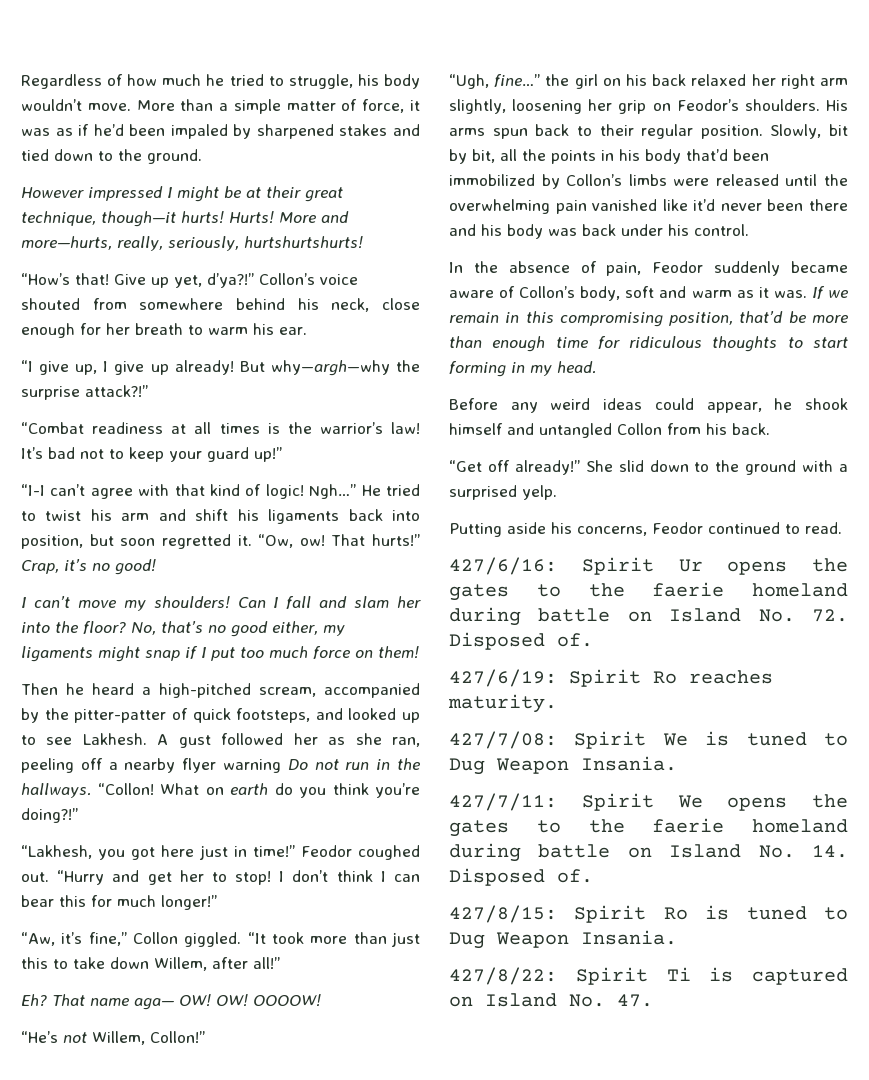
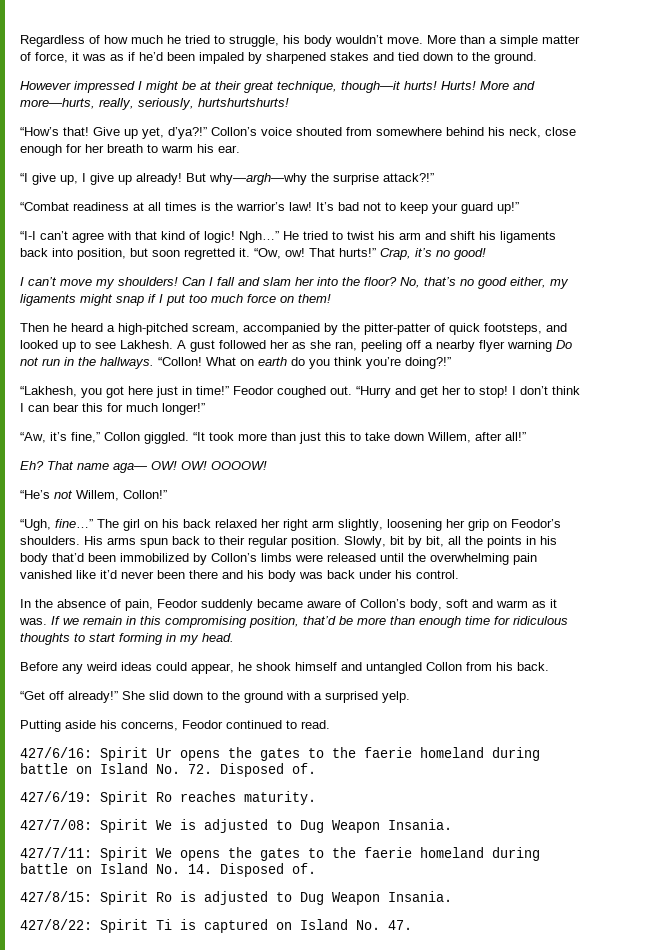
[545,74,570,86] the -> [97,519,119,528] The
[746,732,807,746] tuned -> [204,819,268,833] adjusted
[746,906,807,920] tuned -> [204,891,268,905] adjusted

